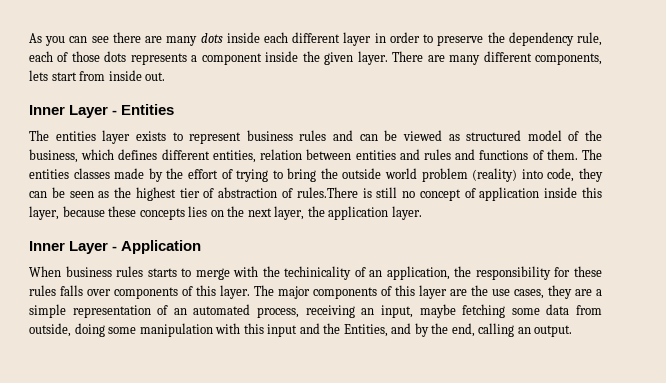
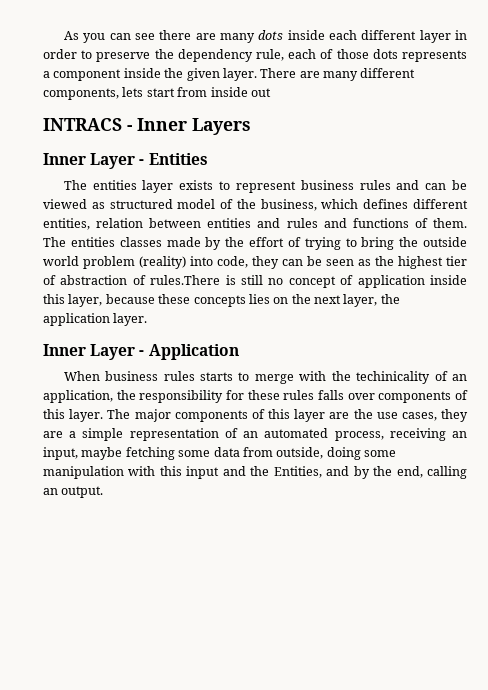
[145,72,166,81] out. -> [250,88,271,97] [43,118,251,135] out // INTRACS - Inner Layers

